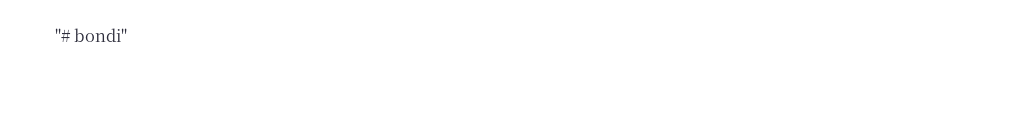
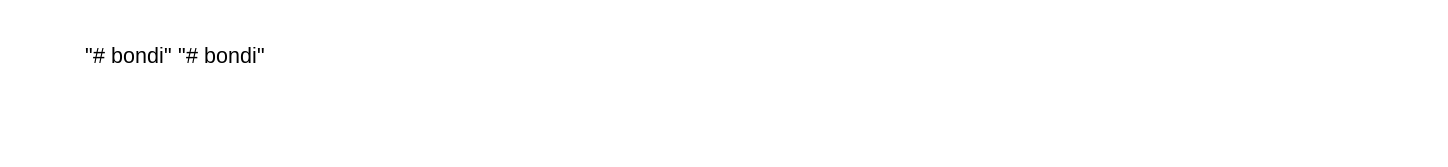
[55,28,128,42] "# bondi" -> [85,47,265,63] "# bondi" "# bondi"

